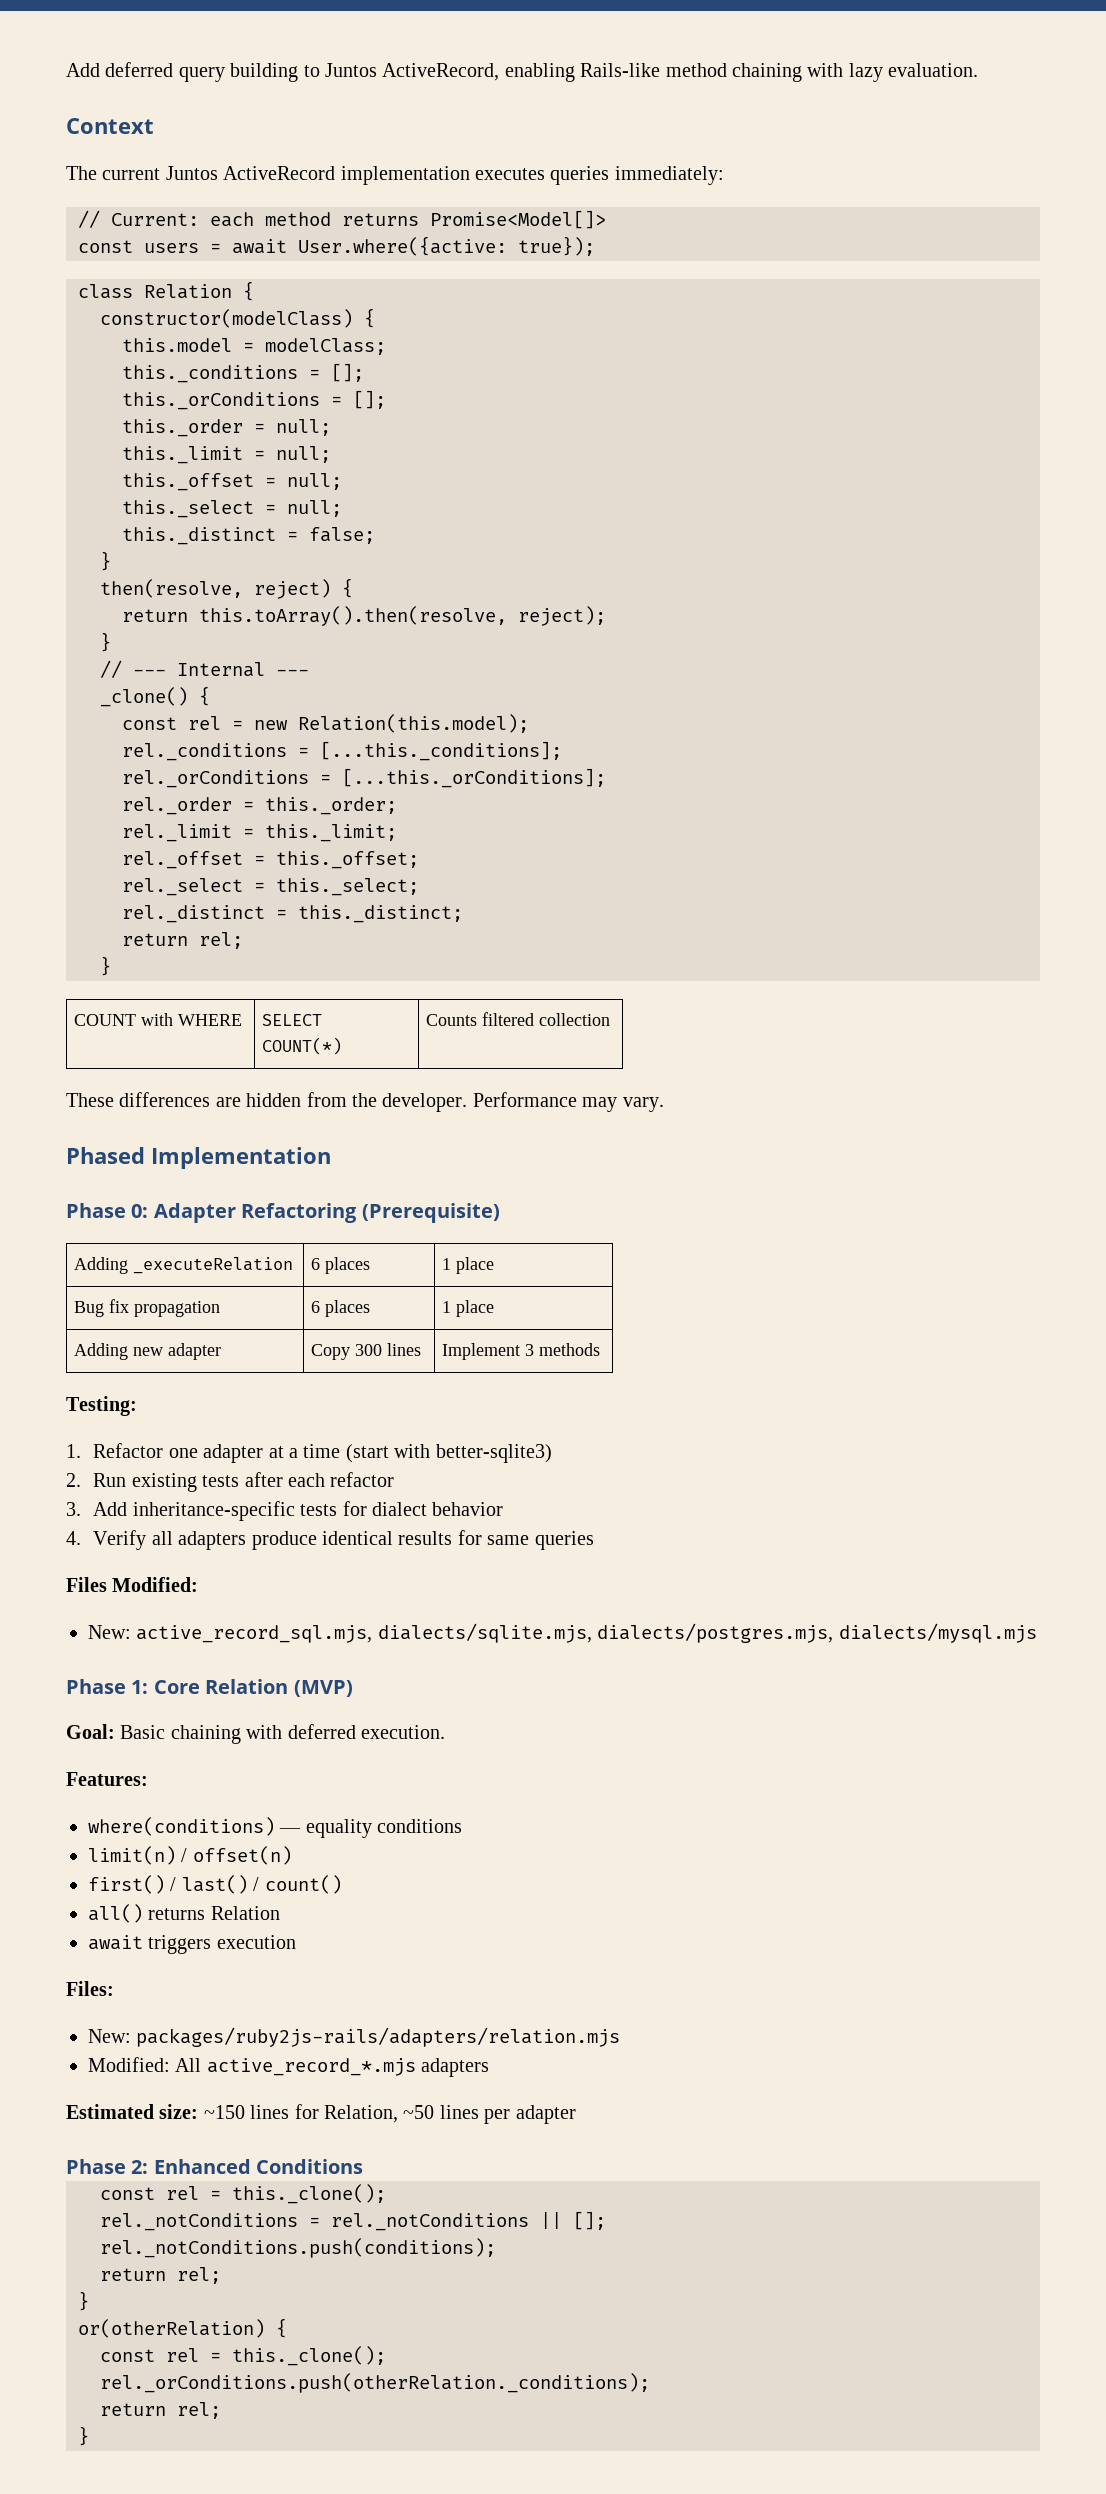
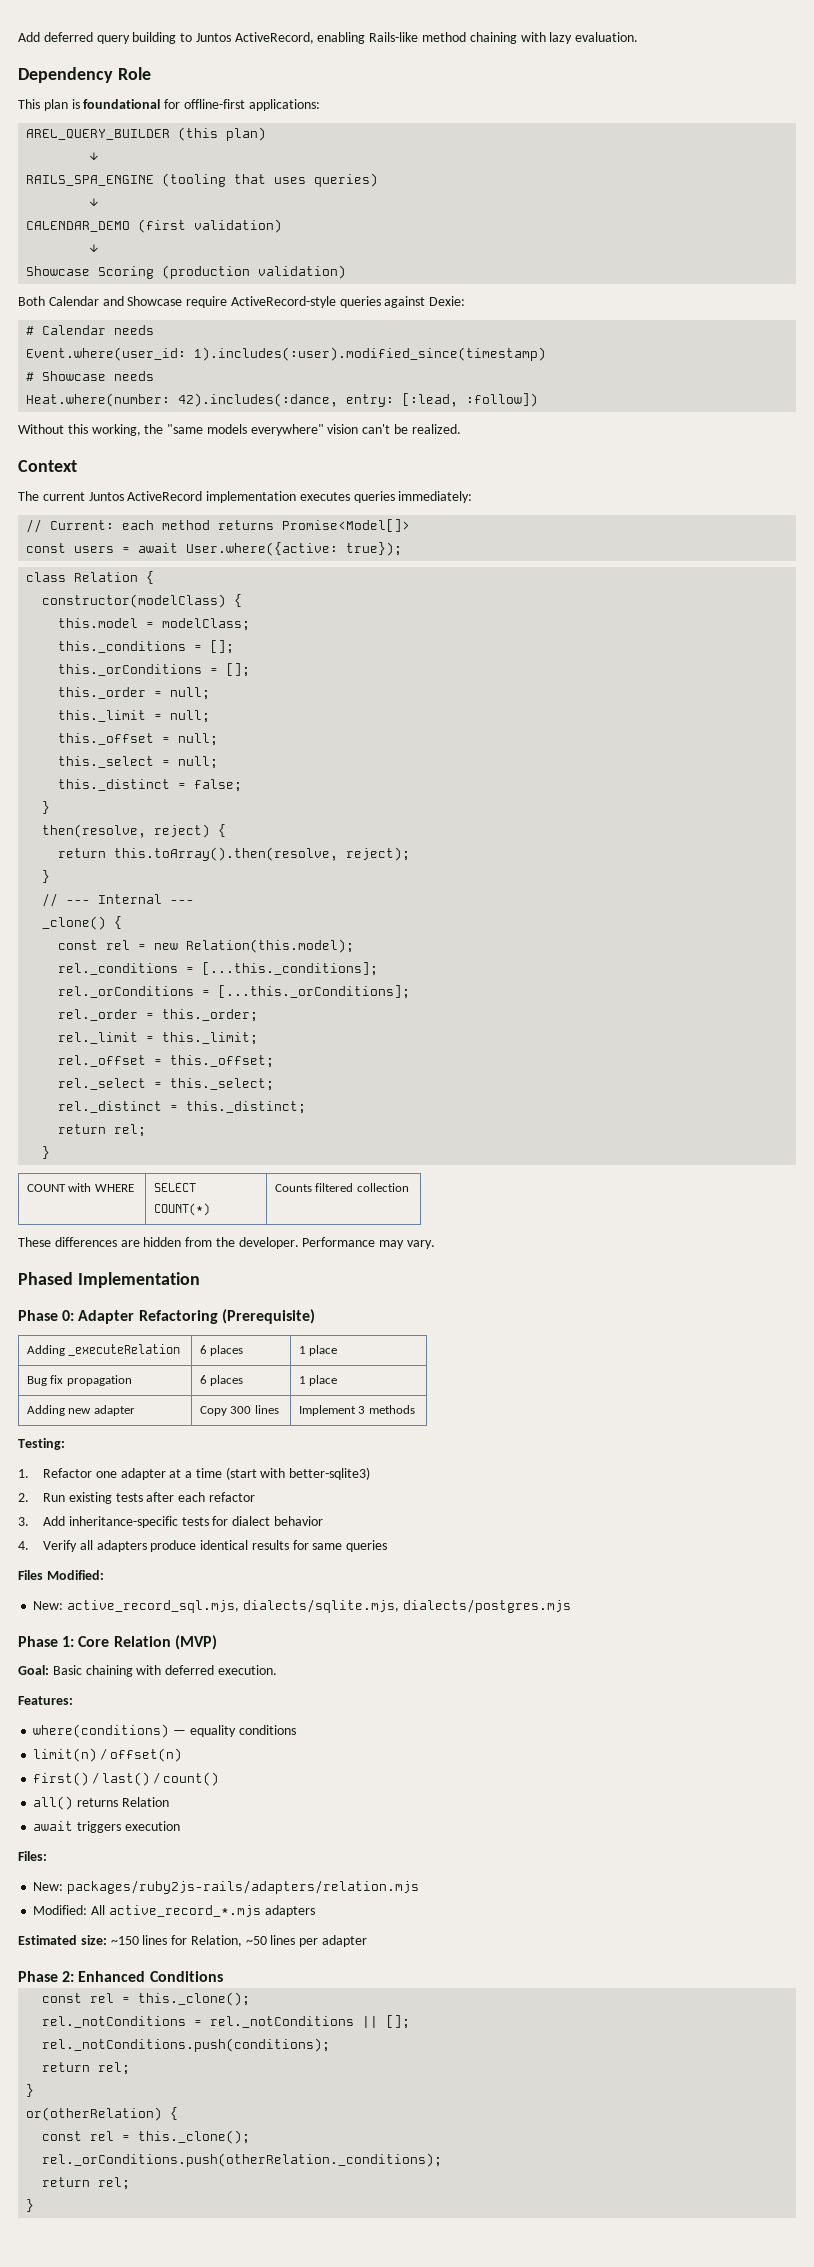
(979, 70) none -> [18,67,151,83] [18,99,320,111] [26,127,267,141] [89,152,99,161] [26,173,379,187] [89,198,99,207] [26,219,283,233] [89,244,99,253] [26,265,347,279] [18,296,466,308] [26,325,155,335] [26,347,547,361] [26,371,155,381] [26,393,539,407] [18,424,461,436] // Dependency Role // This plan is foundational for offline-first applications: // AREL_QUERY_BUILDER (this plan) // ↓ // RAILS_SPA_ENGINE (tooling that uses queries) // ↓ // CALENDAR_DEMO (first validation) // ↓ // Showcase Scoring (production validation) // Both Calendar and Showcase require ActiveRecord-style queries against Dexie: // # Calendar needs // Event.where(user_id: 1).includes(:user).modified_since(timestamp) // # Showcase needs // Heat.where(number: 42).includes(:dance, entry: [:lead, :follow]) // Without this working, the "same models everywhere" vision can't be realized.
[597,1623,1037,1643] dialects/postgres.mjs, dialects/mysql.mjs -> [402,1599,571,1613] dialects/postgres.mjs

